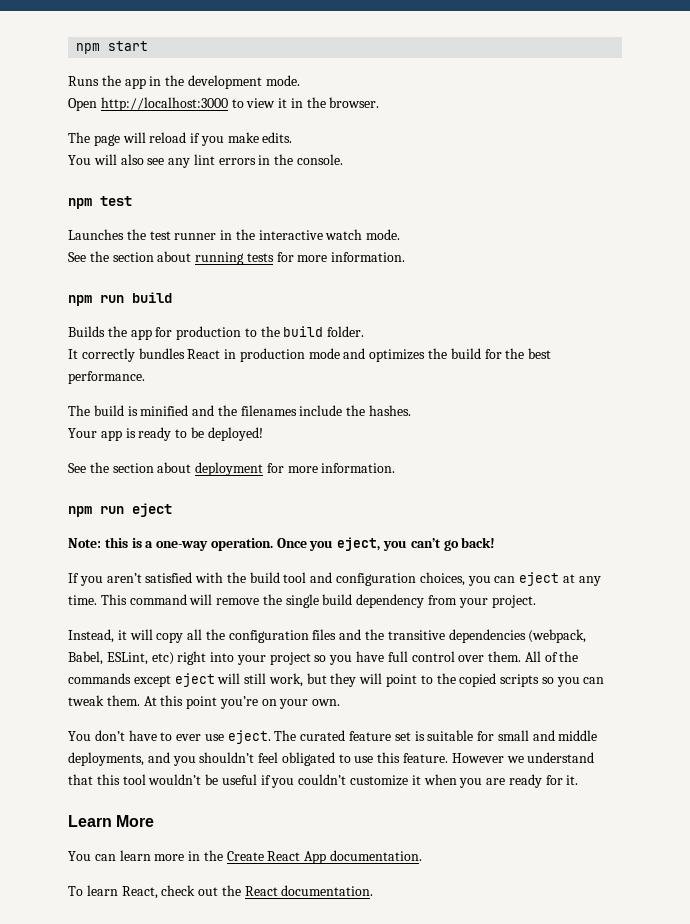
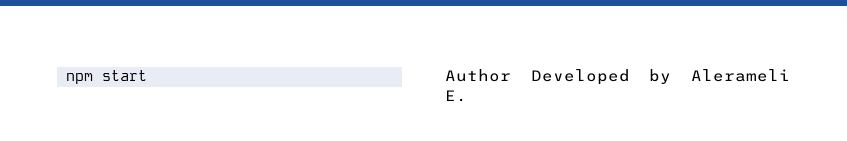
[68,75,300,89] [68,97,380,111] [68,132,293,146] [68,154,344,168] [68,196,132,209] [68,229,401,240] [68,251,406,265] [68,292,172,306] [68,326,365,340] [68,348,552,362] [68,371,145,384] [68,405,412,416] [68,427,263,441] [68,462,396,476] [68,503,172,517] [68,537,496,551] [68,572,601,586] [68,594,536,608] [68,629,587,643] [68,651,579,665] [68,673,605,687] [68,695,341,709] [68,730,598,744] [68,752,595,766] [68,774,579,788] [68,815,155,827] [68,850,423,864] [68,885,374,899] Runs the app in the development mode. // Open http://localhost:3000 to view it in the browser. // The page will reload if you make edits. // You will also see any lint errors in the console. // npm test // Launches the test runner in the interactive watch mode. // See the section about running tests for more information. // npm run build // Builds the app for production to the build folder. // It correctly bundles React in production mode and optimizes the build for the best performance. // The build is minified and the filenames include the hashes. // Your app is ready to be deployed! // See the section about deployment for more information. // npm run eject // Note: this is a one-way operation. Once you eject, you can’t go back! // If you aren’t satisfied with the build tool and configuration choices, you can eject at any time. This command will remove the single build dependency from your project. // Instead, it will copy all the configuration files and the transitive dependencies (webpack, Babel, ESLint, etc) right into your project so you have full control over them. All of the commands except eject will still work, but they will point to the copied scripts so you can tweak them. At this point you’re on your own. // You don’t have to ever use eject. The curated feature set is suitable for small and middle deployments, and you shouldn’t feel obligated to use this feature. However we understand that this tool wouldn’t be useful if you couldn’t customize it when you are ready for it. // Learn More // You can learn more in the Create React App documentation. // To learn React, check out the React documentation. -> [445,69,790,85] [445,90,467,102] Author Developed by Alerameli E.

